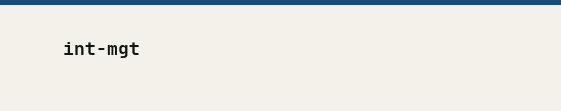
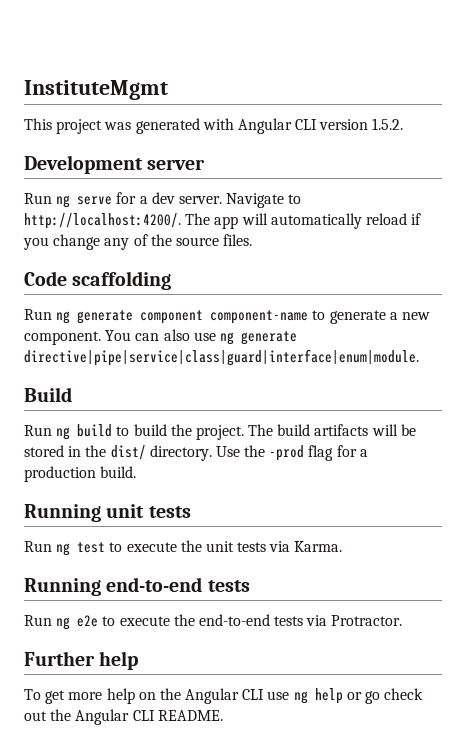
[63,42,140,58] int-mgt -> [24,80,168,100] [24,118,404,134] [24,155,206,174] [24,192,302,208] [24,213,422,229] [23,234,253,250] [24,271,172,290] [24,309,430,324] [24,329,297,345] [24,349,419,366] [24,387,72,402] [24,424,416,440] [24,445,368,461] [24,466,137,482] [24,504,191,522] [24,540,343,556] [24,577,250,596] [24,614,403,630] [24,651,139,670] [24,688,424,704] [24,709,223,725] InstituteMgmt // This project was generated with Angular CLI version 1.5.2. // Development server // Run ng serve for a dev server. Navigate to http://localhost:4200/. The app will automatically reload if you change any of the source files. // Code scaffolding // Run ng generate component component-name to generate a new component. You can also use ng generate directive|pipe|service|class|guard|interface|enum|module. // Build // Run ng build to build the project. The build artifacts will be stored in the dist/ directory. Use the -prod flag for a production build. // Running unit tests // Run ng test to execute the unit tests via Karma. // Running end-to-end tests // Run ng e2e to execute the end-to-end tests via Protractor. // Further help // To get more help on the Angular CLI use ng help or go check out the Angular CLI README.

